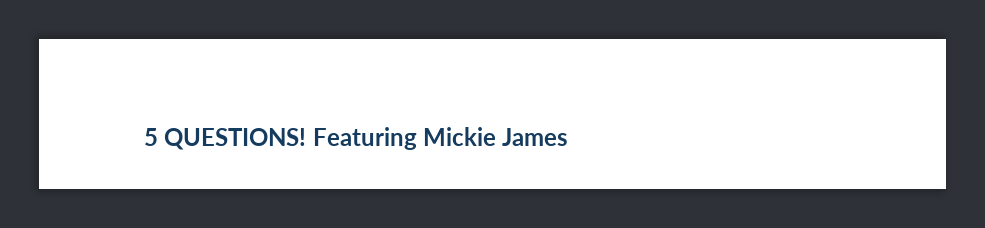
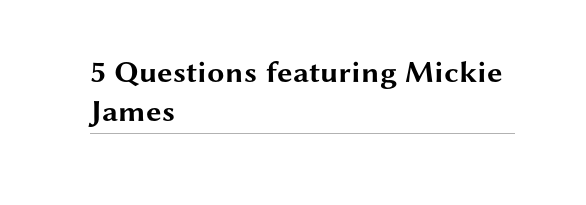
[164,127,417,150] QUESTIONS! Featuring -> [114,61,397,89] Questions featuring

